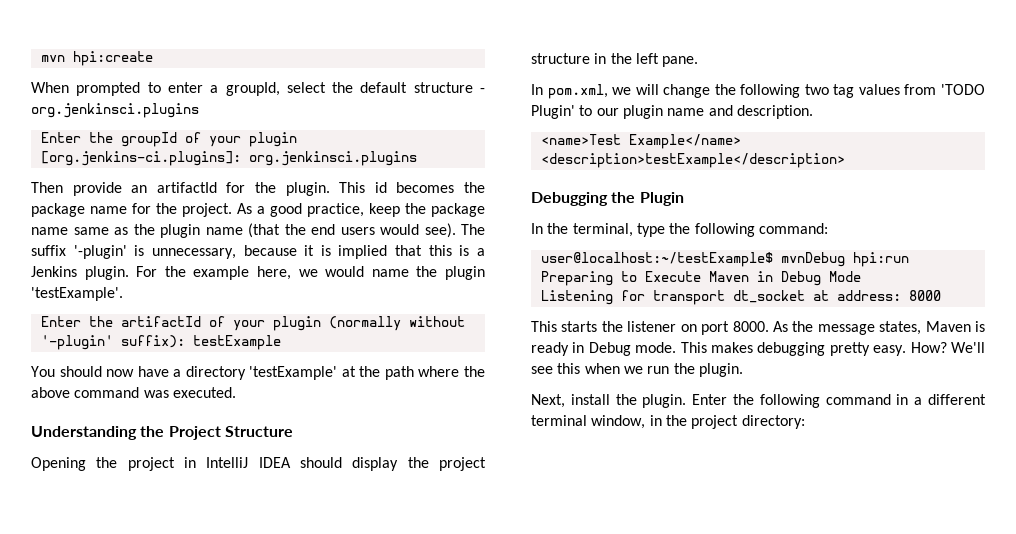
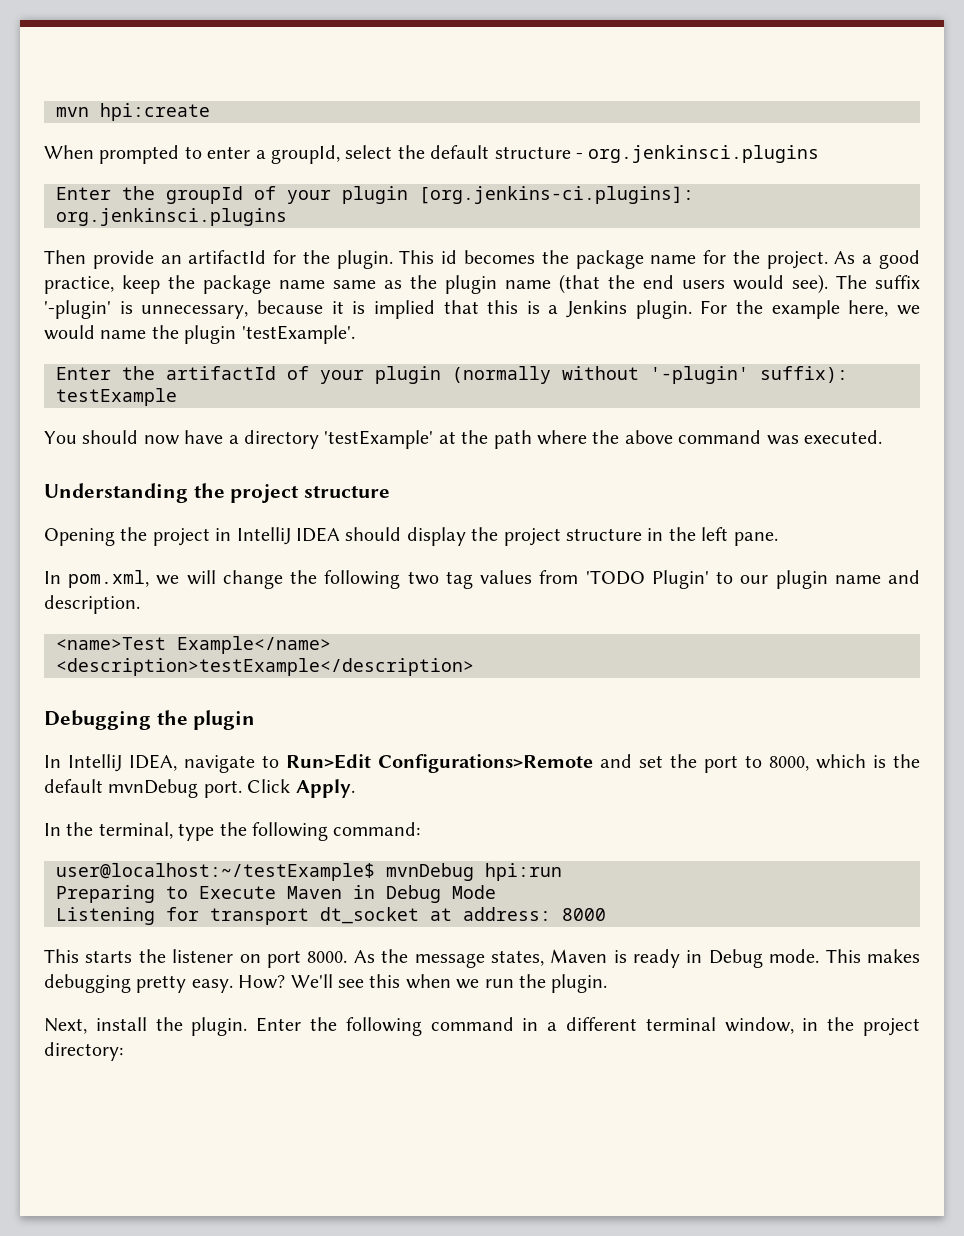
[168,426,293,440] Project Structure -> [230,484,391,503] project structure
[639,192,684,206] Plugin -> [193,710,256,730] [44,754,920,773] [44,779,355,798] plugin // In IntelliJ IDEA, navigate to Run>Edit Configurations>Remote and set the port to 8000, which is the default mvnDebug port. Click Apply.

